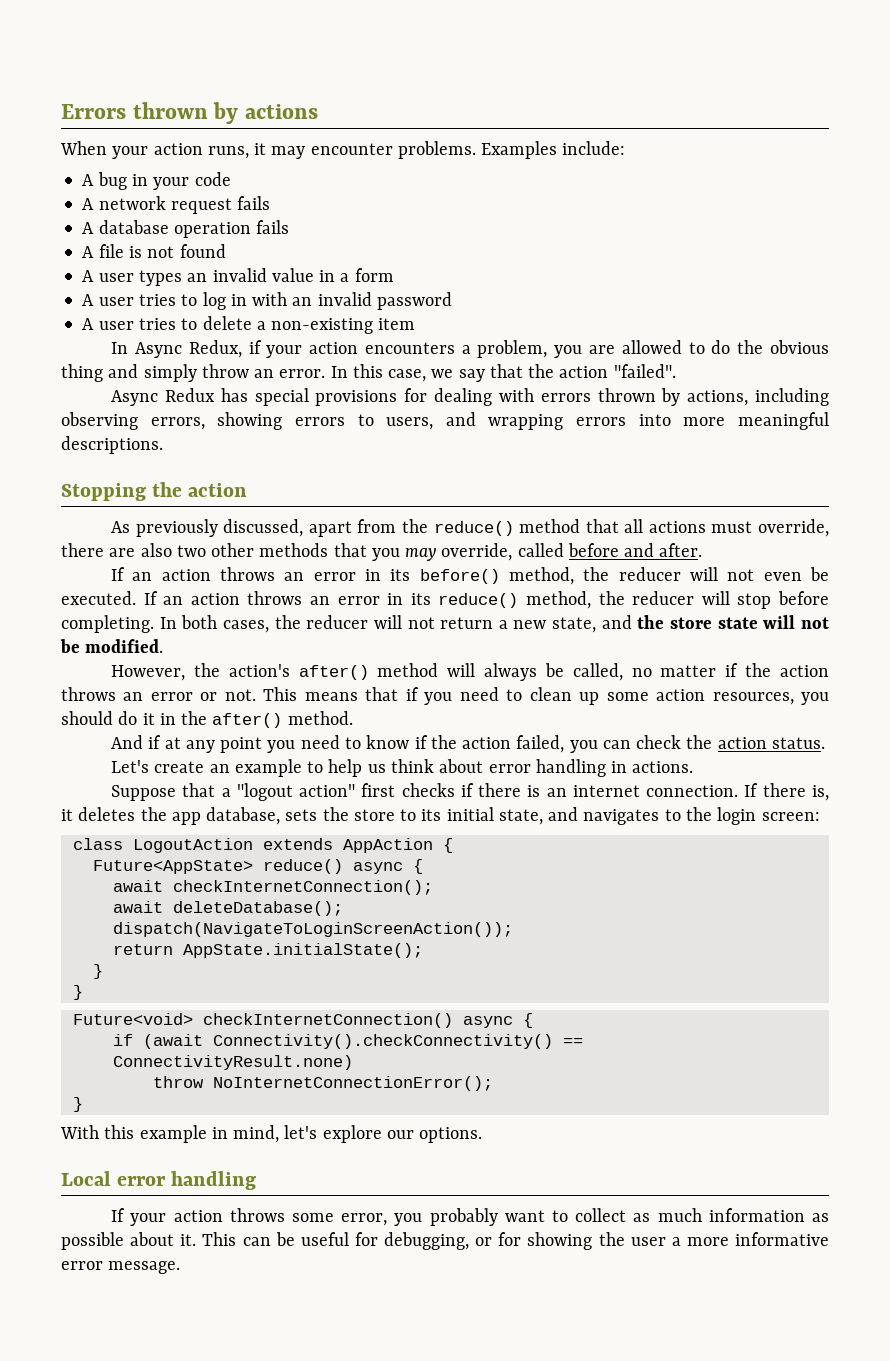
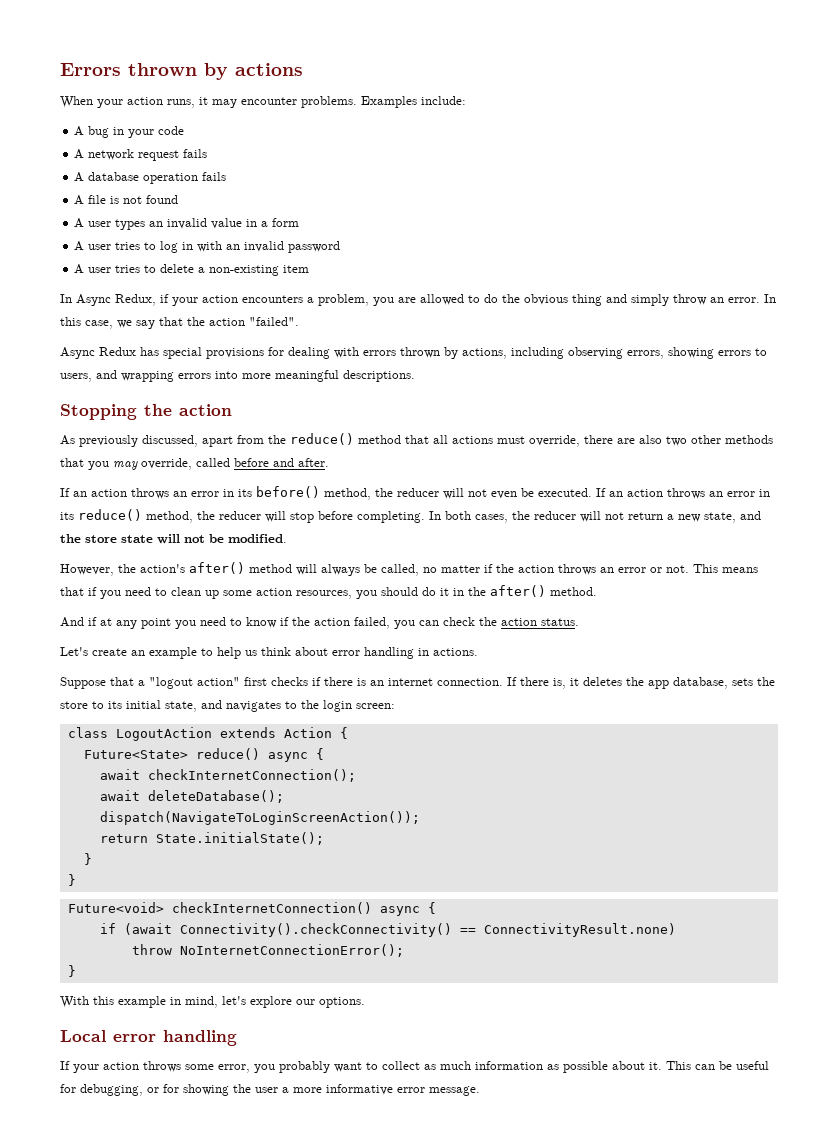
[342,838,453,853] [92,860,253,874] AppAction { // Future<AppState> -> [283,727,348,739] [83,750,188,759] Action { // Future<State>
[182,943,423,958] AppState.initialState(); -> [155,832,324,845] State.initialState();

